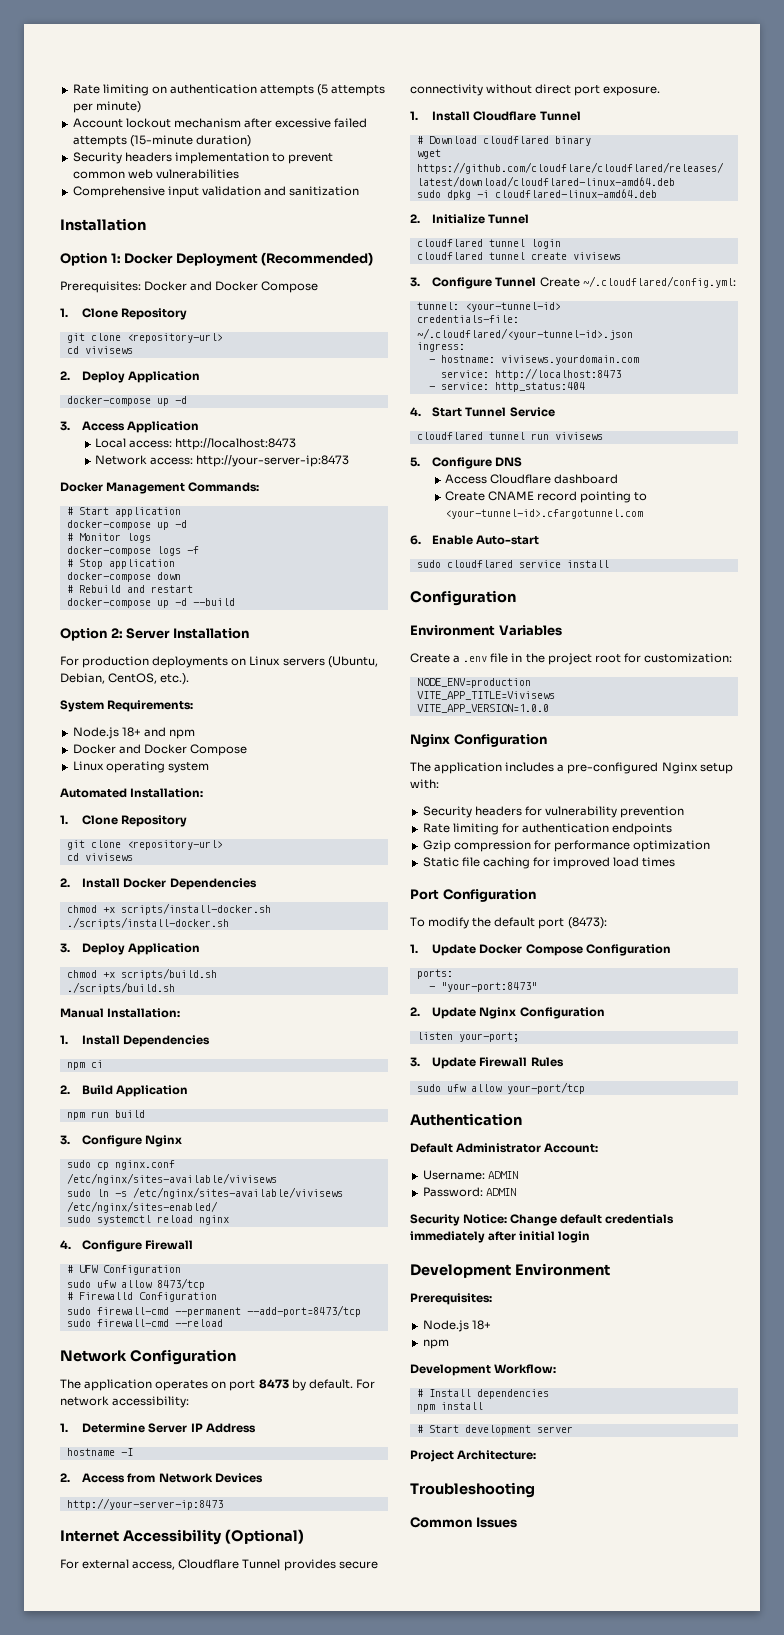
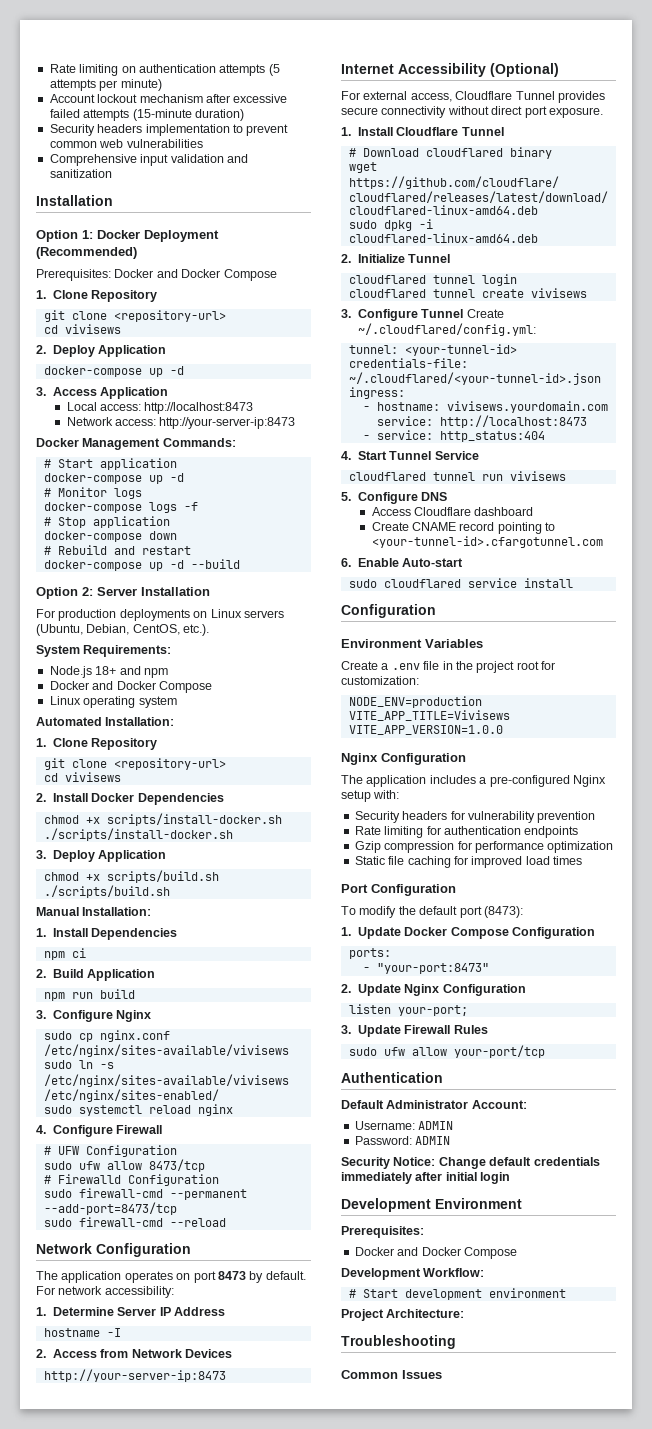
[422,1320,491,1332] [422,1339,449,1349] [410,1364,557,1376] [416,1389,549,1399] [416,1402,483,1412] Node.js 18+ // npm // Development Workflow: // # Install dependencies // npm install -> [354,1247,517,1259] [341,1268,485,1280] Docker and Docker Compose // Development Workflow:
[536,1426,573,1433] server -> [488,1288,566,1298] environment

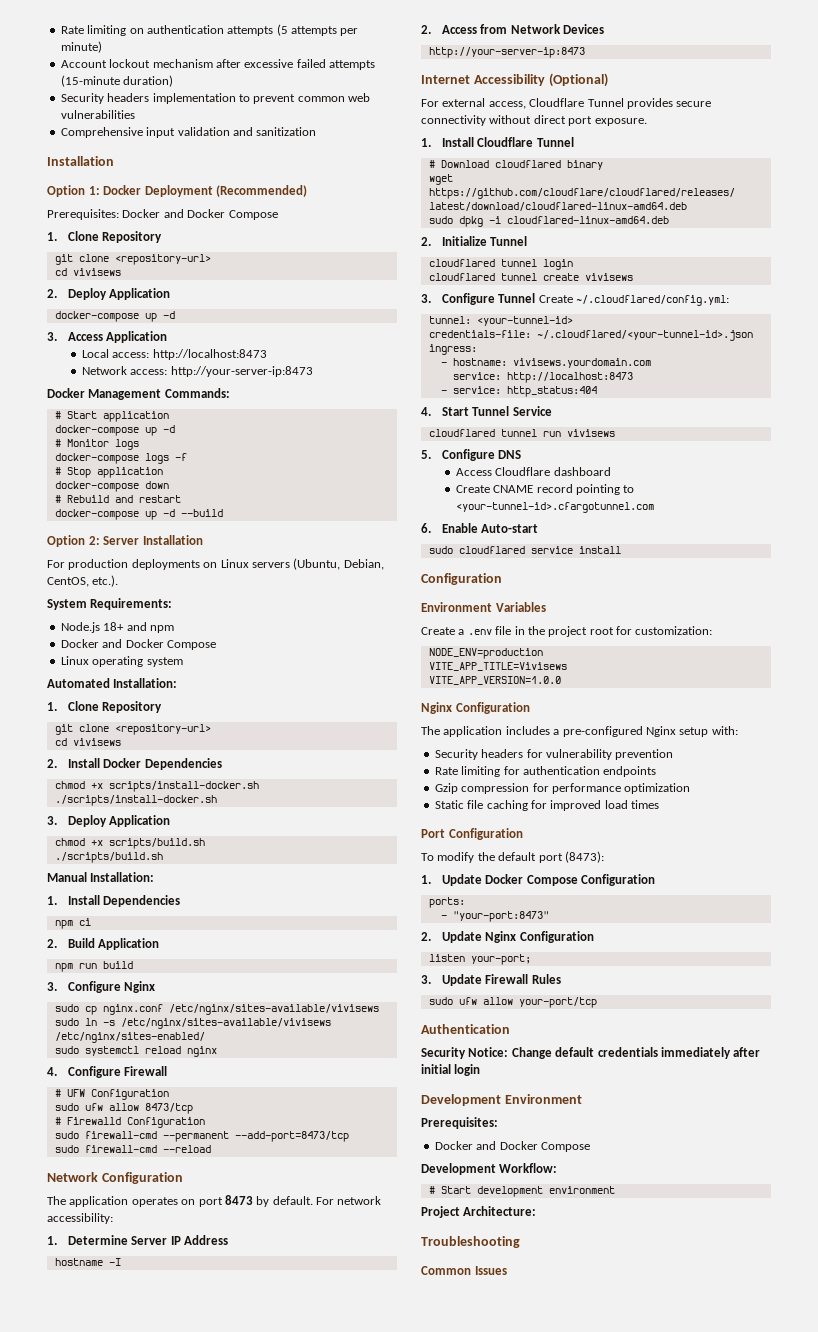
[341,1100,527,1109] [354,1121,454,1130] [354,1136,451,1145] // Default Administrator Account: // Username: ADMIN // Password: ADMIN -> (510, 1029) none

